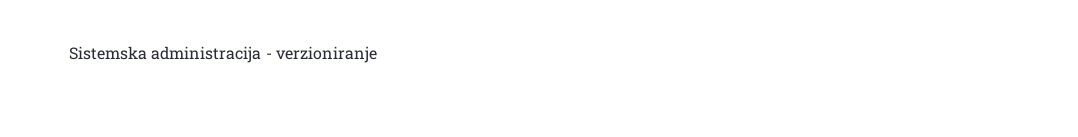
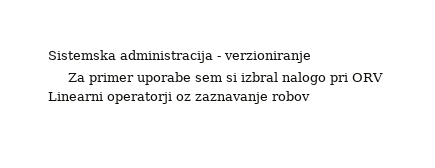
(377, 54) none -> [67,72,383,85] [48,91,310,104] // Za primer uporabe sem si izbral nalogo pri ORV Linearni operatorji oz zaznavanje robov

